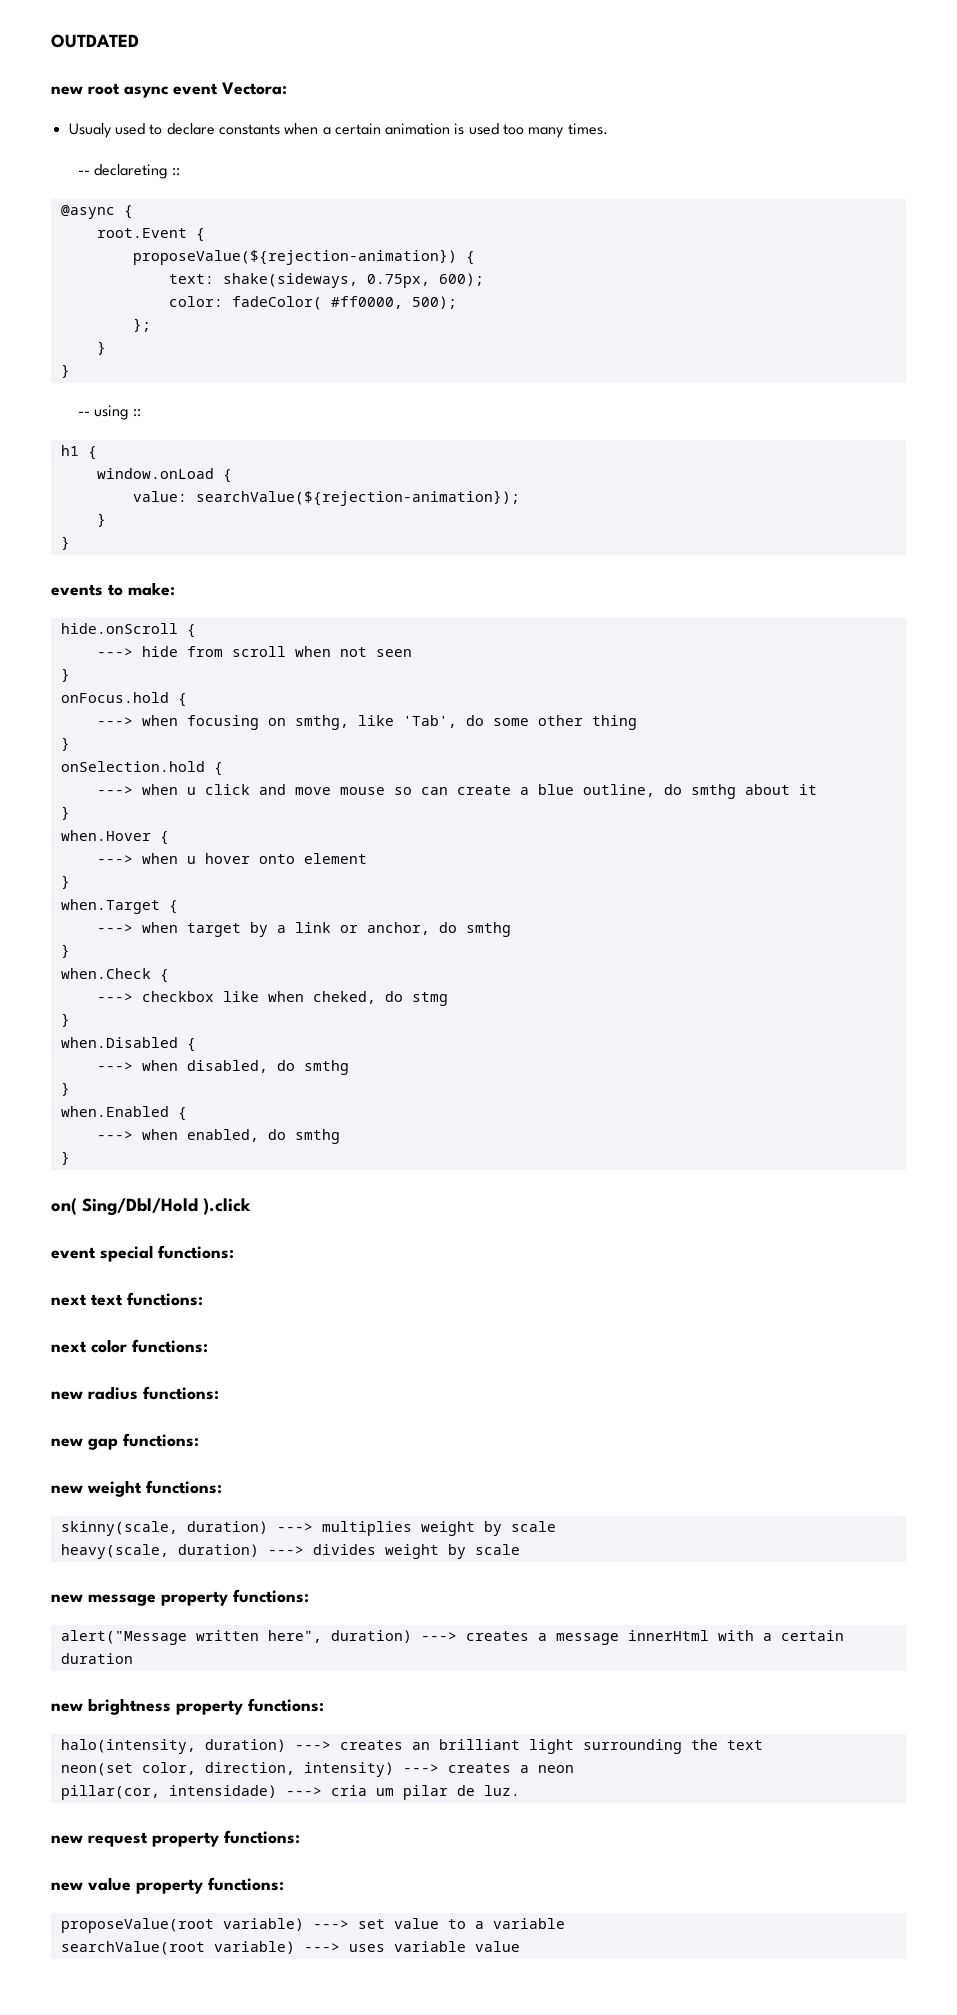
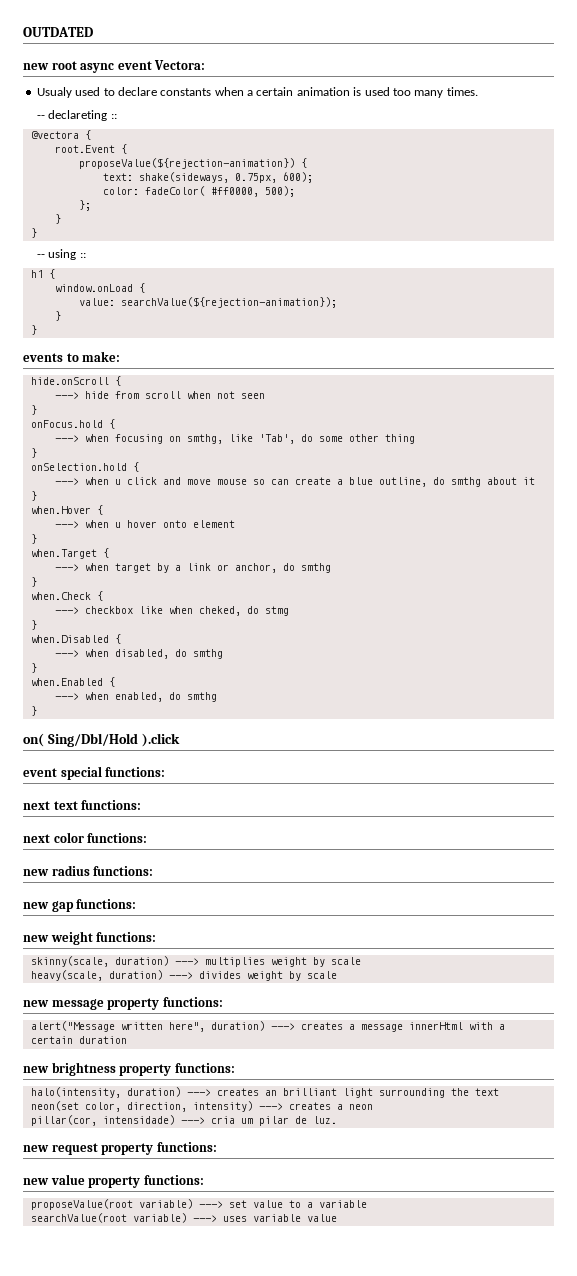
[60,205,115,219] @async -> [30,131,79,139] @vectora

